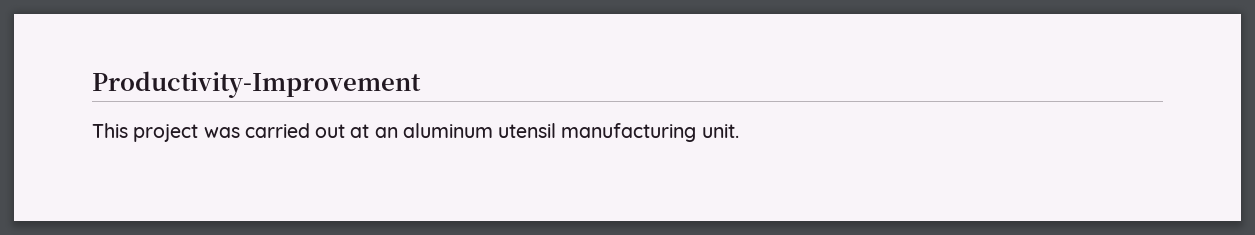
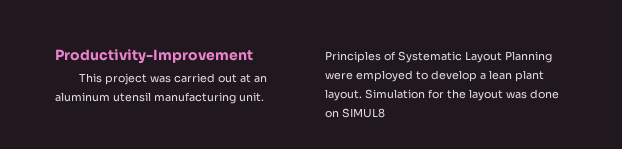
(739, 131) none -> [325,51,552,63] [325,70,544,82] [325,89,559,101] [325,108,385,118] Principles of Systematic Layout Planning were employed to develop a lean plant layout. Simulation for the layout was done on SIMUL8

